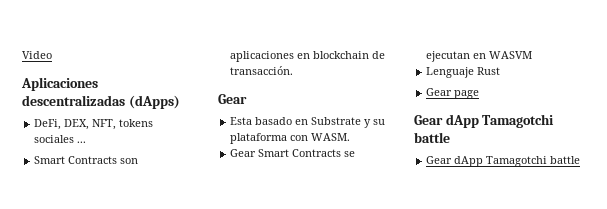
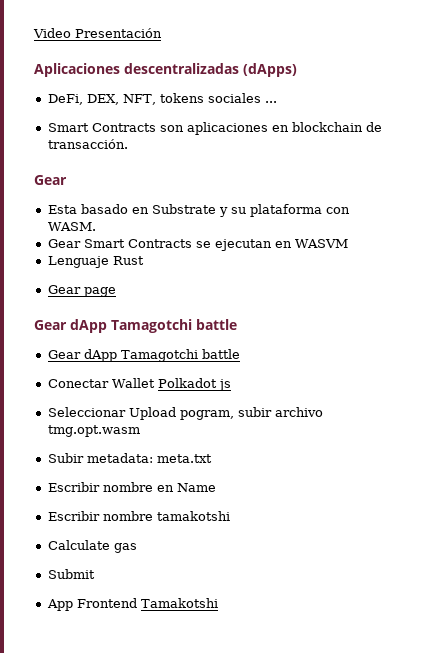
(52, 55) none -> [75,28,162,38] Presentación
(581, 160) none -> [47,378,231,391] [47,407,323,420] [47,425,140,437] [47,453,212,463] [47,482,216,492] [47,511,230,521] [47,540,137,553] [47,569,95,579] [46,598,218,611] // Conectar Wallet Polkadot js // Seleccionar Upload pogram, subir archivo tmg.opt.wasm // Subir metadata: meta.txt // Escribir nombre en Name // Escribir nombre tamakotshi // Calculate gas // Submit // App Frontend Tamakotshi

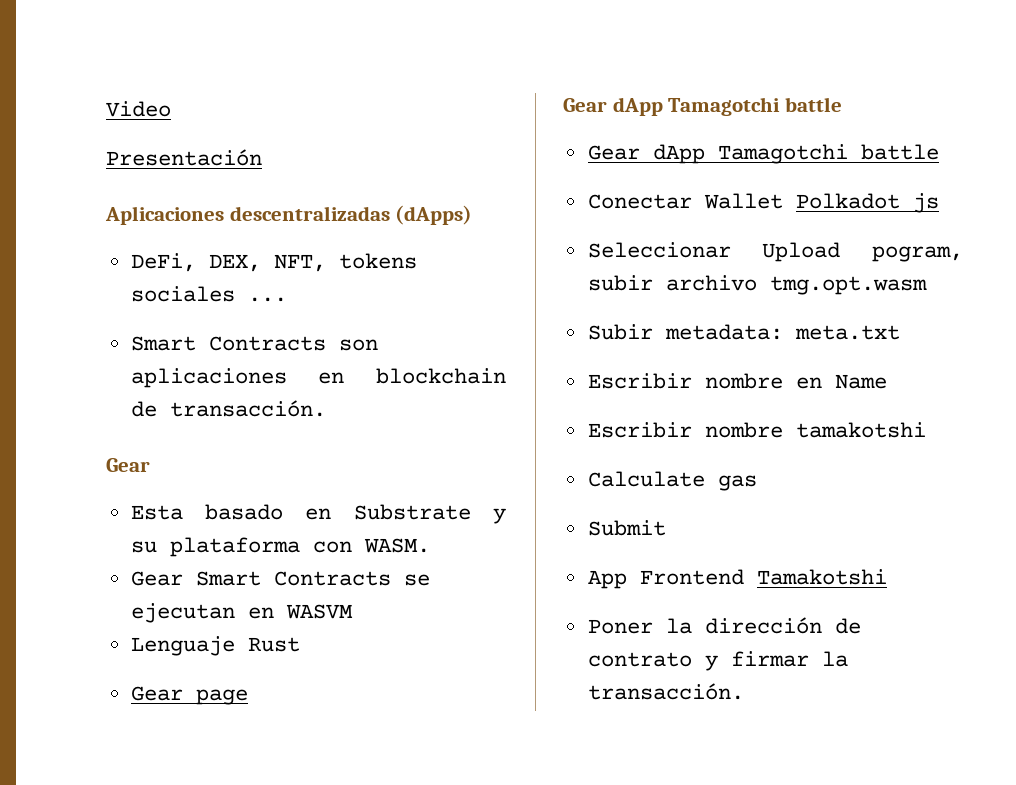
(71, 33) none -> (171, 109) //
(218, 603) none -> [587,617,861,634] [587,651,848,671] [587,683,744,700] // Poner la dirección de contrato y firmar la transacción.

